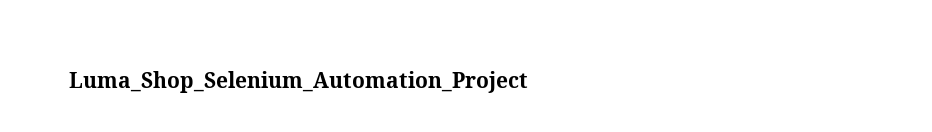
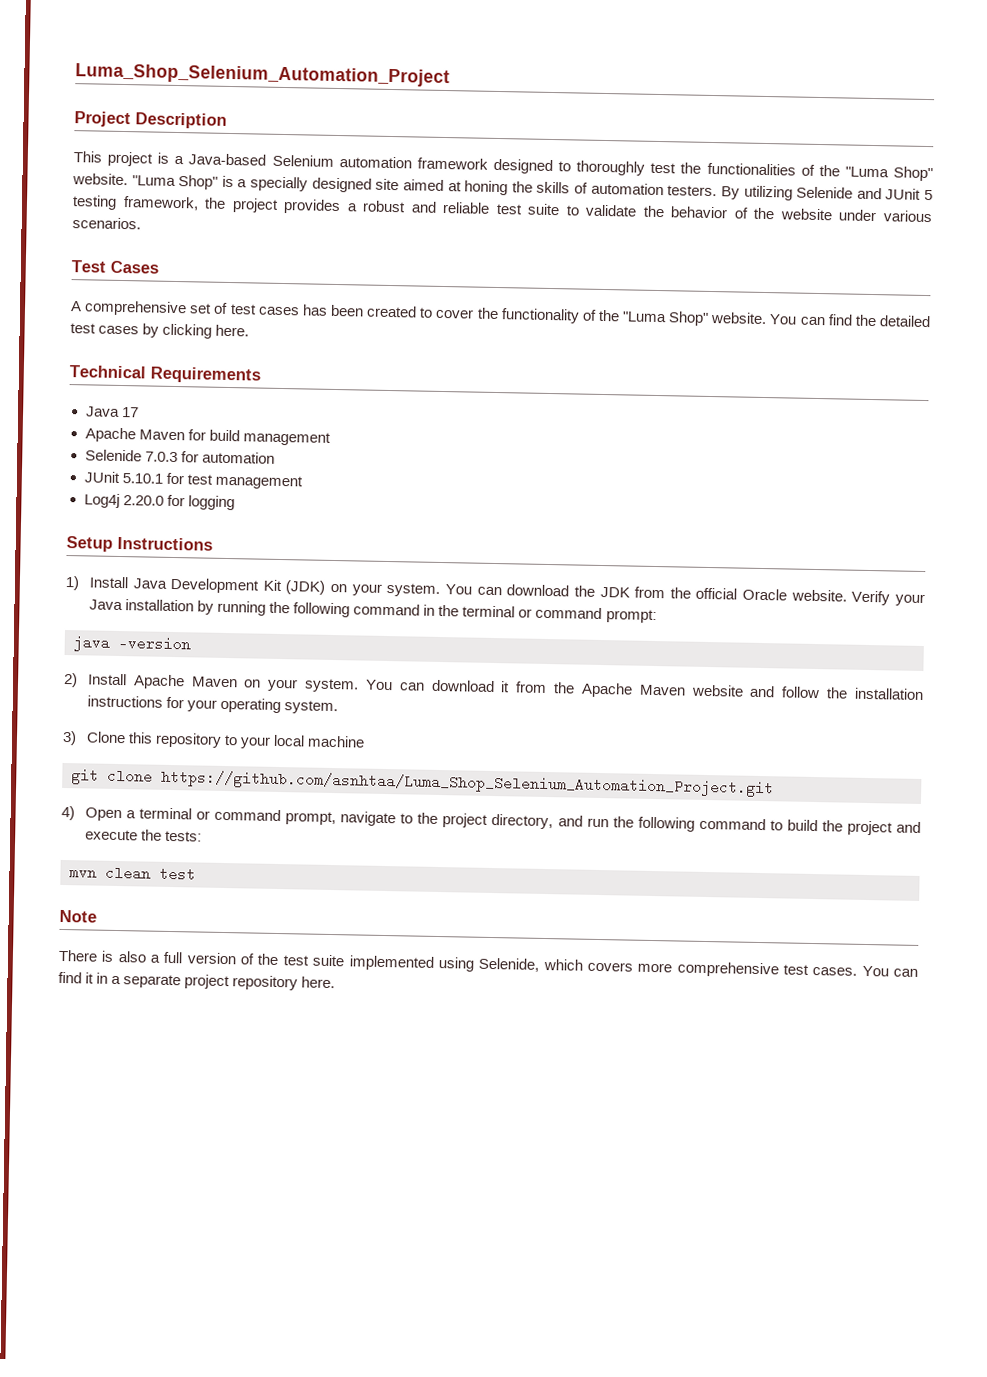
(528, 82) none -> [74,111,227,129] [73,151,934,182] [72,173,933,201] [72,195,932,223] [72,217,141,230] [71,260,159,274] [70,300,931,328] [70,323,250,339] [69,365,261,384] [85,406,139,418] [84,427,331,446] [84,449,275,464] [83,471,303,490] [83,493,235,511] [66,536,213,552] [65,575,926,607] [88,599,657,624] [73,635,191,652] [63,672,925,701] [86,695,339,715] [62,730,366,749] [71,768,774,798] [61,805,922,836] [84,829,203,842] [69,865,196,882] [59,909,97,923] [58,949,919,978] [58,971,336,991] // Project Description // This project is a Java-based Selenium automation framework designed to thoroughly test the functionalities of the "Luma Shop" website. "Luma Shop" is a specially designed site aimed at honing the skills of automation testers. By utilizing Selenide and JUnit 5 testing framework, the project provides a robust and reliable test suite to validate the behavior of the website under various scenarios. // Test Cases // A comprehensive set of test cases has been created to cover the functionality of the "Luma Shop" website. You can find the detailed test cases by clicking here. // Technical Requirements // Java 17 // Apache Maven for build management // Selenide 7.0.3 for automation // JUnit 5.10.1 for test management // Log4j 2.20.0 for logging // Setup Instructions // 1) Install Java Development Kit (JDK) on your system. You can download the JDK from the official Oracle website. Verify your Java installation by running the following command in the terminal or command prompt: // java -version // 2) Install Apache Maven on your system. You can download it from the Apache Maven website and follow the installation instructions for your operating system. // 3) Clone this repository to your local machine // git clone https://github.com/asnhtaa/Luma_Shop_Selenium_Automation_Project.git // 4) Open a terminal or command prompt, navigate to the project directory, and run the following command to build the project and execute the tests: // mvn clean test // Note // There is also a full version of the test suite implemented using Selenide, which covers more comprehensive test cases. You can find it in a separate project repository here.

